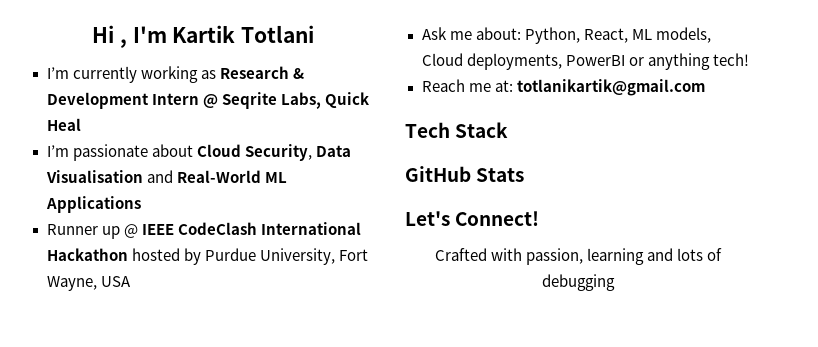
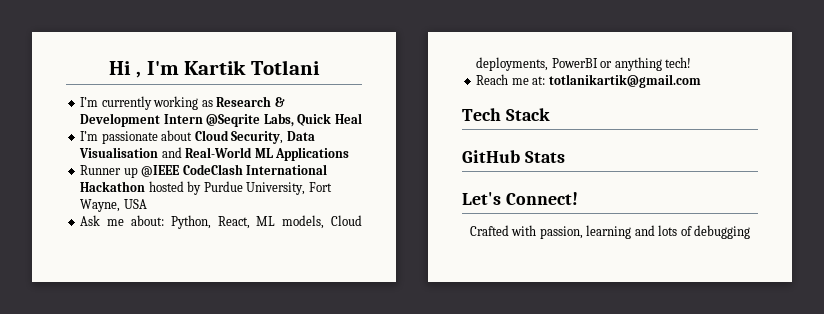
[202,92,277,109] @ Seqrite -> [206,114,261,127] @Seqrite
[123,224,174,238] @ IEEE -> [141,165,180,177] @IEEE

